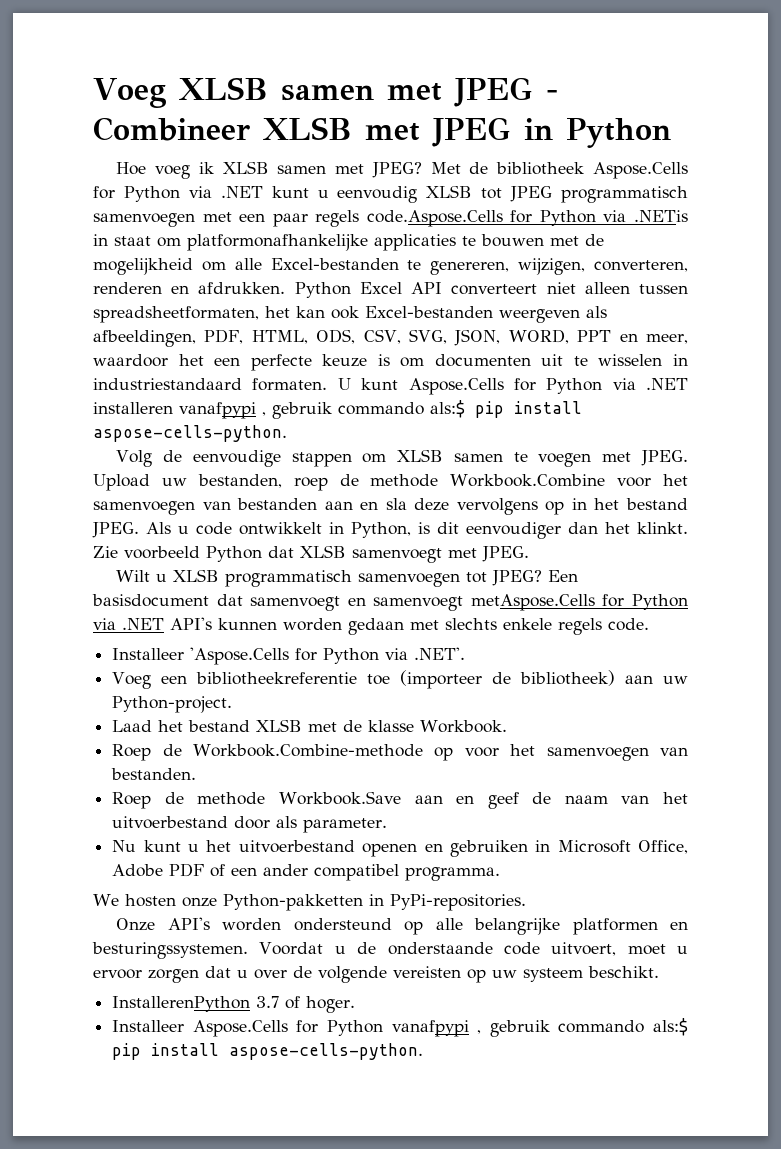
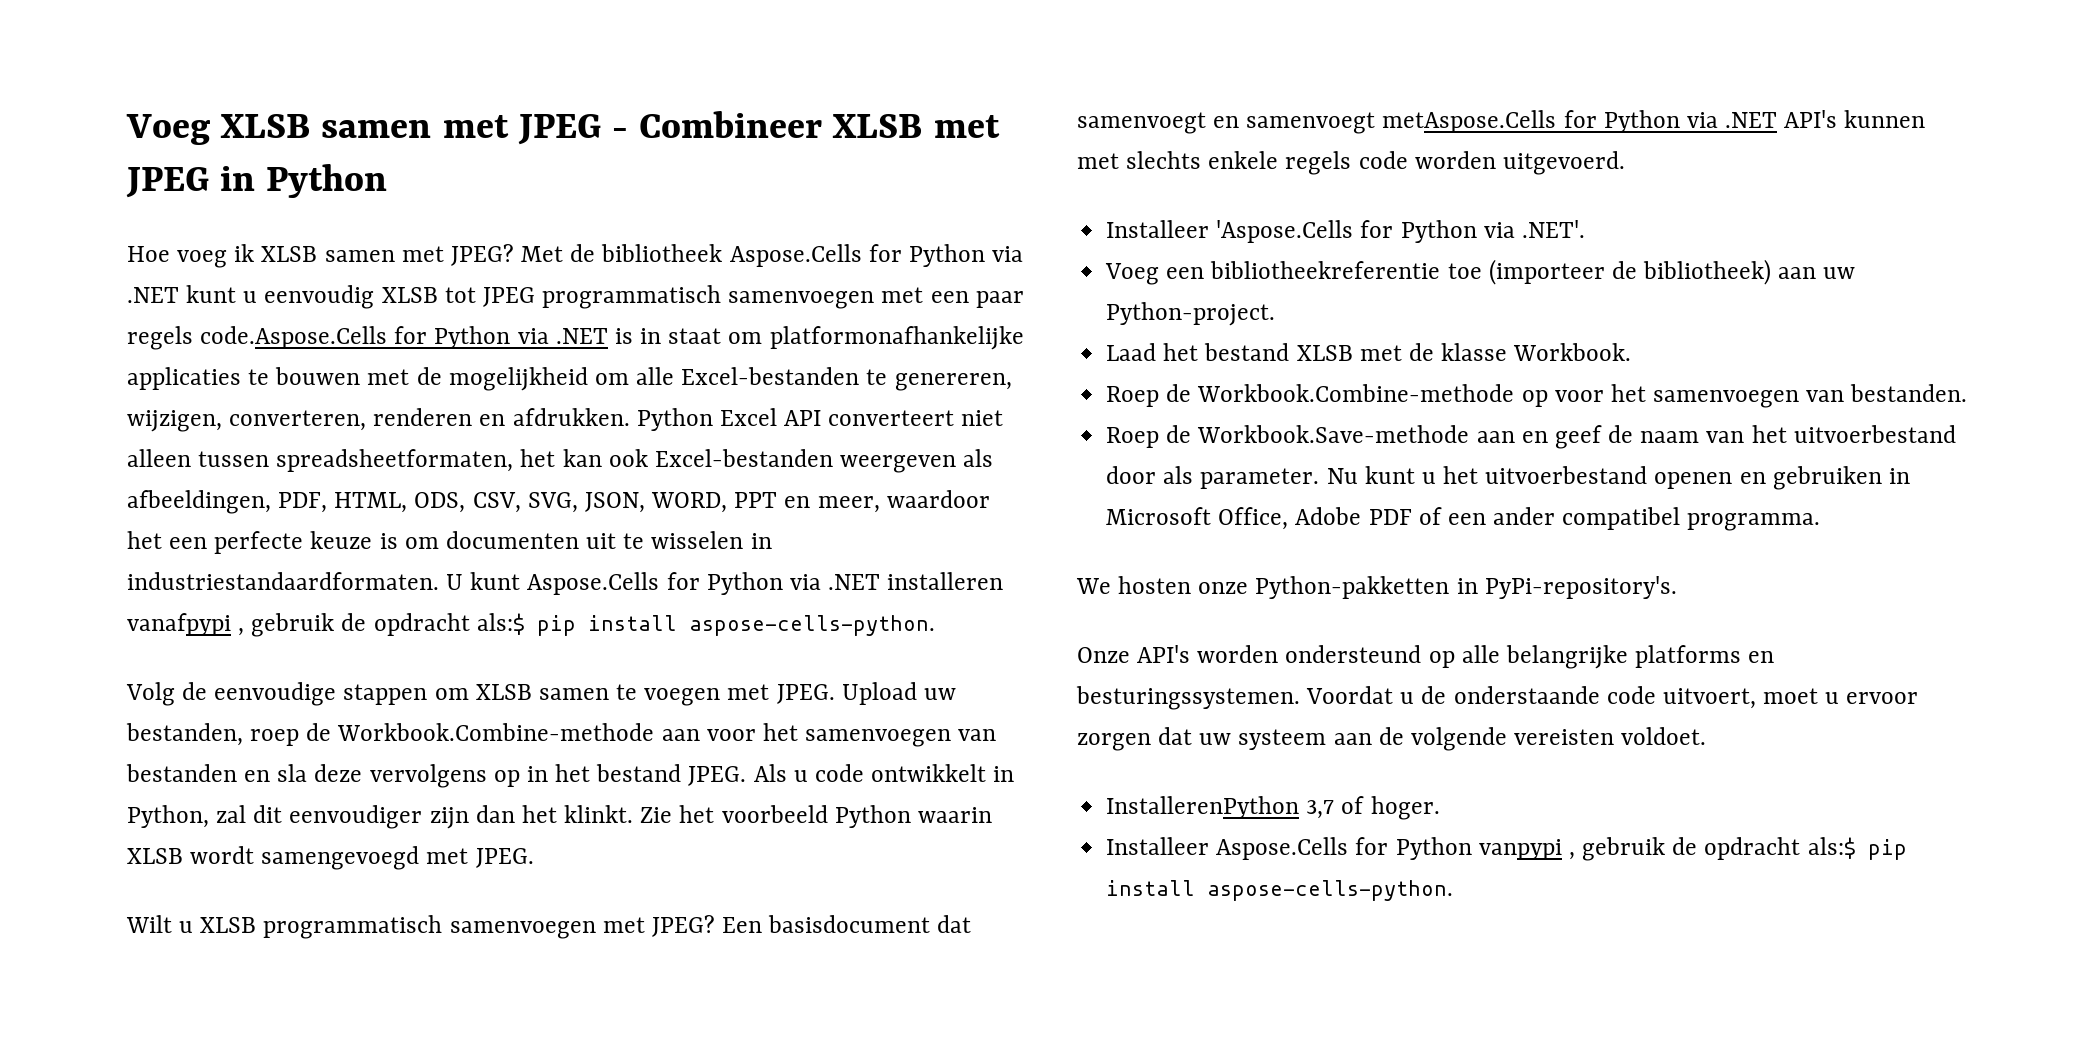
[633,210,688,222] .NETis -> [555,328,633,344] .NET is
[93,378,328,391] industriestandaard formaten. -> [127,572,439,590] industriestandaardformaten.
[338,402,424,415] commando -> [341,613,470,636] de opdracht
[370,474,606,487] methode Workbook.Combine -> [337,723,700,741] Workbook.Combine-methode aan
[324,501,353,510] aan -> (237, 773) none
[418,522,430,534] is -> [216,805,247,823] zal
(561, 530) none -> [429,807,469,829] zijn
(118, 552) none -> [679,805,715,823] het
[268,545,442,563] dat XLSB samenvoegt -> [917,807,992,823] [127,846,420,870] waarin XLSB wordt samengevoegd
[466,572,488,583] tot -> [602,917,645,933] met
[283,618,404,635] worden gedaan -> (1926, 119) none
[608,618,649,631] code. -> [1358,151,1625,175] code worden uitgevoerd.
[197,791,401,805] methode Workbook.Save -> [1197,425,1470,443] Workbook.Save-methode
(388, 825) // -> (1320, 478) none
[389,894,526,911] PyPi-repositories. -> [1484,576,1677,599] PyPi-repository's.
[572,918,658,935] platformen -> [1635,645,1742,668] platforms
[237,966,659,983] u over de volgende vereisten op uw systeem beschikt. -> [1199,727,1707,751] uw systeem aan de volgende vereisten voldoet.
[256,996,280,1008] 3.7 -> [1306,800,1335,819] 3,7
[391,1020,645,1037] vanafpypi , gebruik commando -> [1478,837,1801,861] vanpypi , gebruik de opdracht

